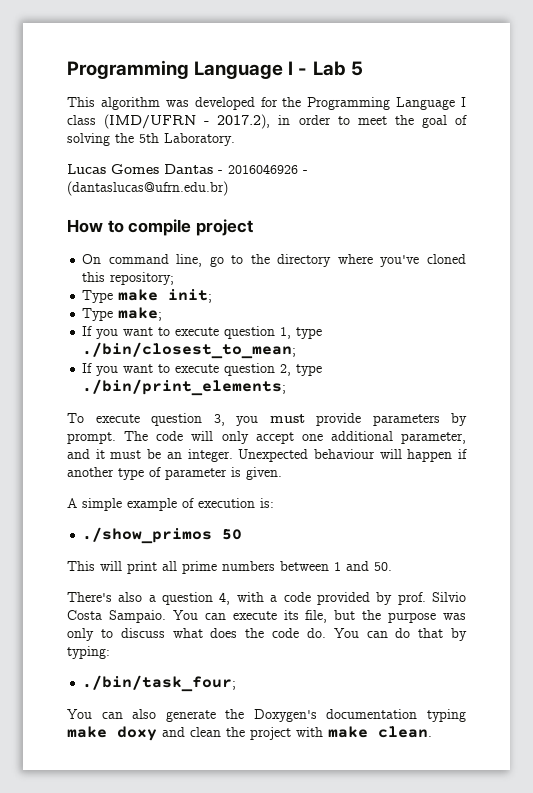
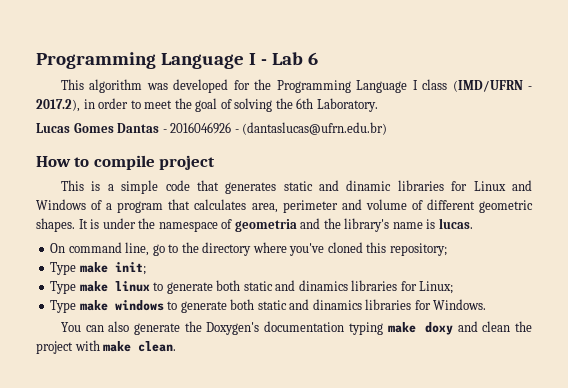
[350,61,363,76] 5 -> [307,52,318,65] 6
[139,133,159,143] 5th -> [296,98,314,109] 6th
(253, 227) none -> [60,180,533,194] [36,199,533,213] [36,218,473,232] // This is a simple code that generates static and dinamic libraries for Linux and Windows of a program that calculates area, perimeter and volume of different geometric shapes. It is under the namespace of geometria and the library's name is lucas.
[118,307,163,321] [82,326,323,339] [82,342,297,359] [82,363,323,376] [82,379,287,396] [67,413,467,426] [67,431,466,444] [67,449,467,462] [67,467,282,480] [67,498,274,511] [82,527,243,544] [67,561,392,574] [67,592,467,605] [67,610,466,623] [67,628,467,641] [67,646,110,659] [82,675,237,692] make; // If you want to execute question 1, type ./bin/closest_to_mean; // If you want to execute question 2, type ./bin/print_elements; // To execute question 3, you must provide parameters by prompt. The code will only accept one additional parameter, and it must be an integer. Unexpected behaviour will happen if another type of parameter is given. // A simple example of execution is: // ./show_primos 50 // This will print all prime numbers between 1 and 50. // There's also a question 4, with a code provided by prof. Silvio Costa Sampaio. You can execute its file, but the purpose was only to discuss what does the code do. You can do that by typing: // ./bin/task_four; -> [79,280,454,294] [50,299,487,313] make linux to generate both static and dinamics libraries for Linux; // Type make windows to generate both static and dinamics libraries for Windows.

